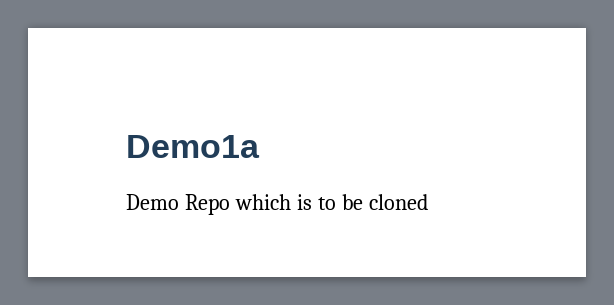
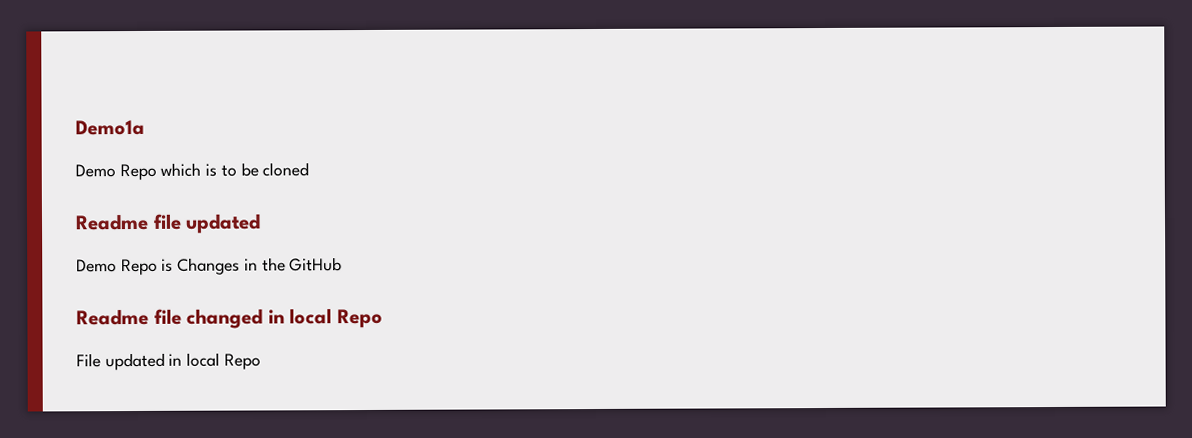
(428, 202) none -> [75,213,262,234] [76,257,343,276] [76,308,383,329] [76,352,261,371] // Readme file updated // Demo Repo is Changes in the GitHub // Readme file changed in local Repo // File updated in local Repo

